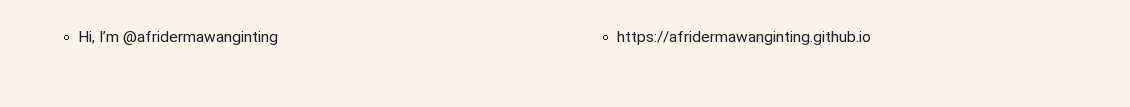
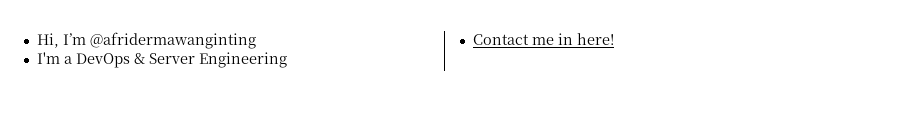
[617,31,872,45] https://afridermawanginting.github.io -> [36,52,287,68] [472,33,614,45] I'm a DevOps & Server Engineering // Contact me in here!

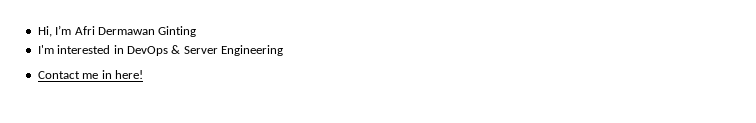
[89,32,256,49] [36,52,72,64] @afridermawanginting // I'm a -> [74,26,197,37] [37,45,124,54] Afri Dermawan Ginting // I'm interested in

